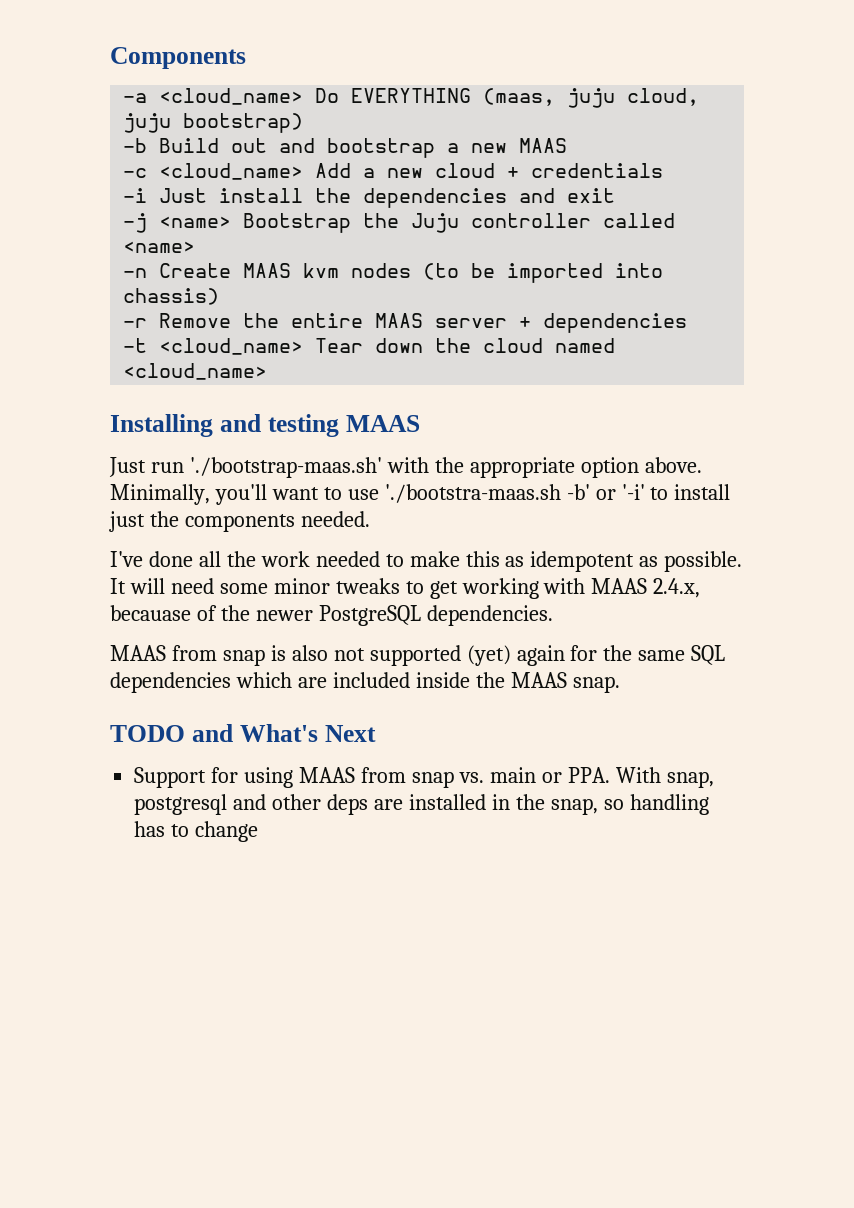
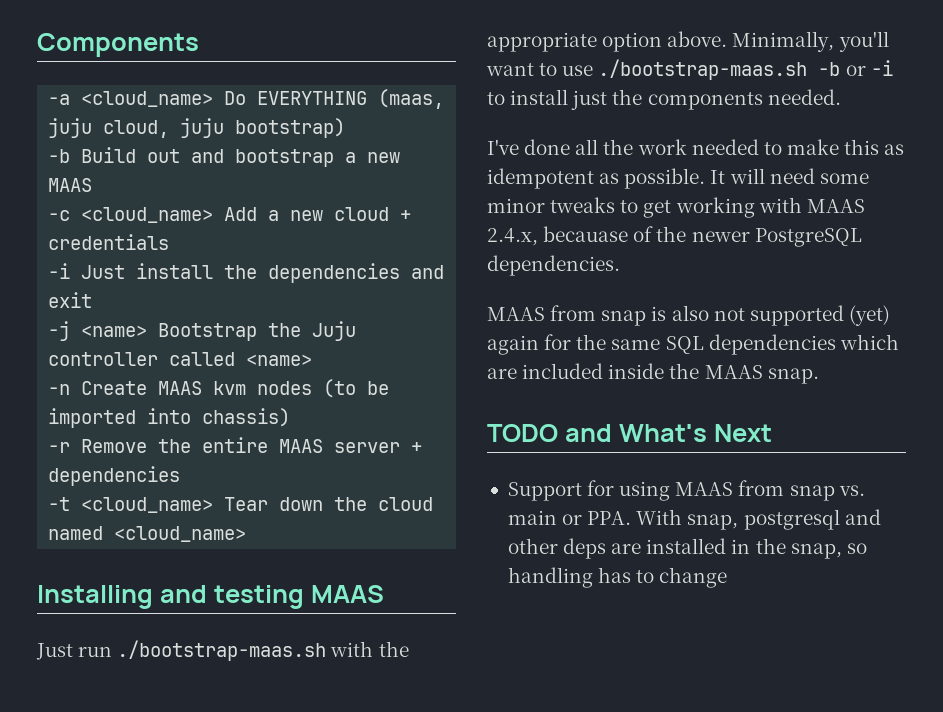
[189,457,382,478] './bootstrap-maas.sh' -> [117,640,327,661] ./bootstrap-maas.sh
[384,484,645,503] './bootstra-maas.sh -b' or '-i' -> [598,59,893,80] ./bootstrap-maas.sh -b or -i

